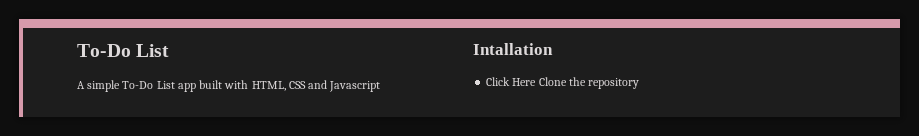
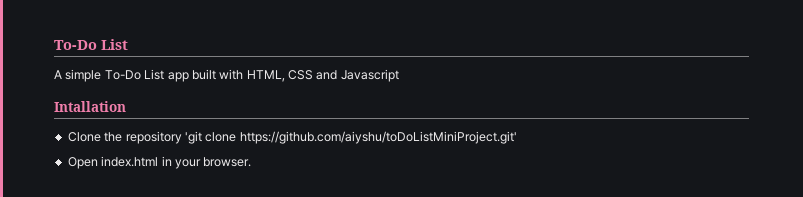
[486,77,537,86] Click Here -> (126, 106) none
(640, 83) none -> [184,131,517,144] [67,156,252,169] 'git clone https://github.com/aiyshu/toDoListMiniProject.git' // Open index.html in your browser.

